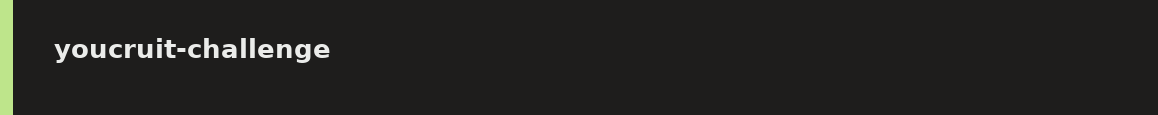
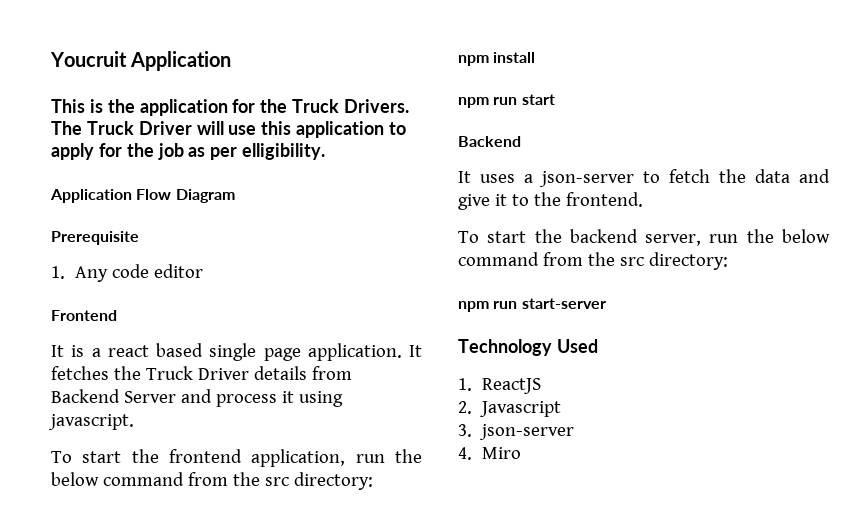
[54,38,331,63] youcruit-challenge -> [50,51,232,71] [51,99,410,116] [51,121,407,138] [51,143,326,160] [50,189,235,203] [51,231,139,245] [51,264,203,282] [51,310,117,321] [51,343,422,361] [51,366,352,380] [51,389,343,407] [48,414,134,430] [51,449,422,467] [51,472,373,490] [458,52,536,66] [458,94,555,108] [458,136,521,147] [458,169,830,187] [458,192,643,210] [458,229,830,246] [458,252,728,270] [458,298,606,312] [458,339,598,356] [458,378,541,394] [458,401,561,417] [458,424,574,440] [458,447,521,460] Youcruit Application // This is the application for the Truck Drivers. The Truck Driver will use this application to apply for the job as per elligibility. // Application Flow Diagram // Prerequisite // 1. Any code editor // Frontend // It is a react based single page application. It fetches the Truck Driver details from Backend Server and process it using javascript. // To start the frontend application, run the below command from the src directory: // npm install // npm run start // Backend // It uses a json-server to fetch the data and give it to the frontend. // To start the backend server, run the below command from the src directory: // npm run start-server // Technology Used // 1. ReactJS // 2. Javascript // 3. json-server // 4. Miro

